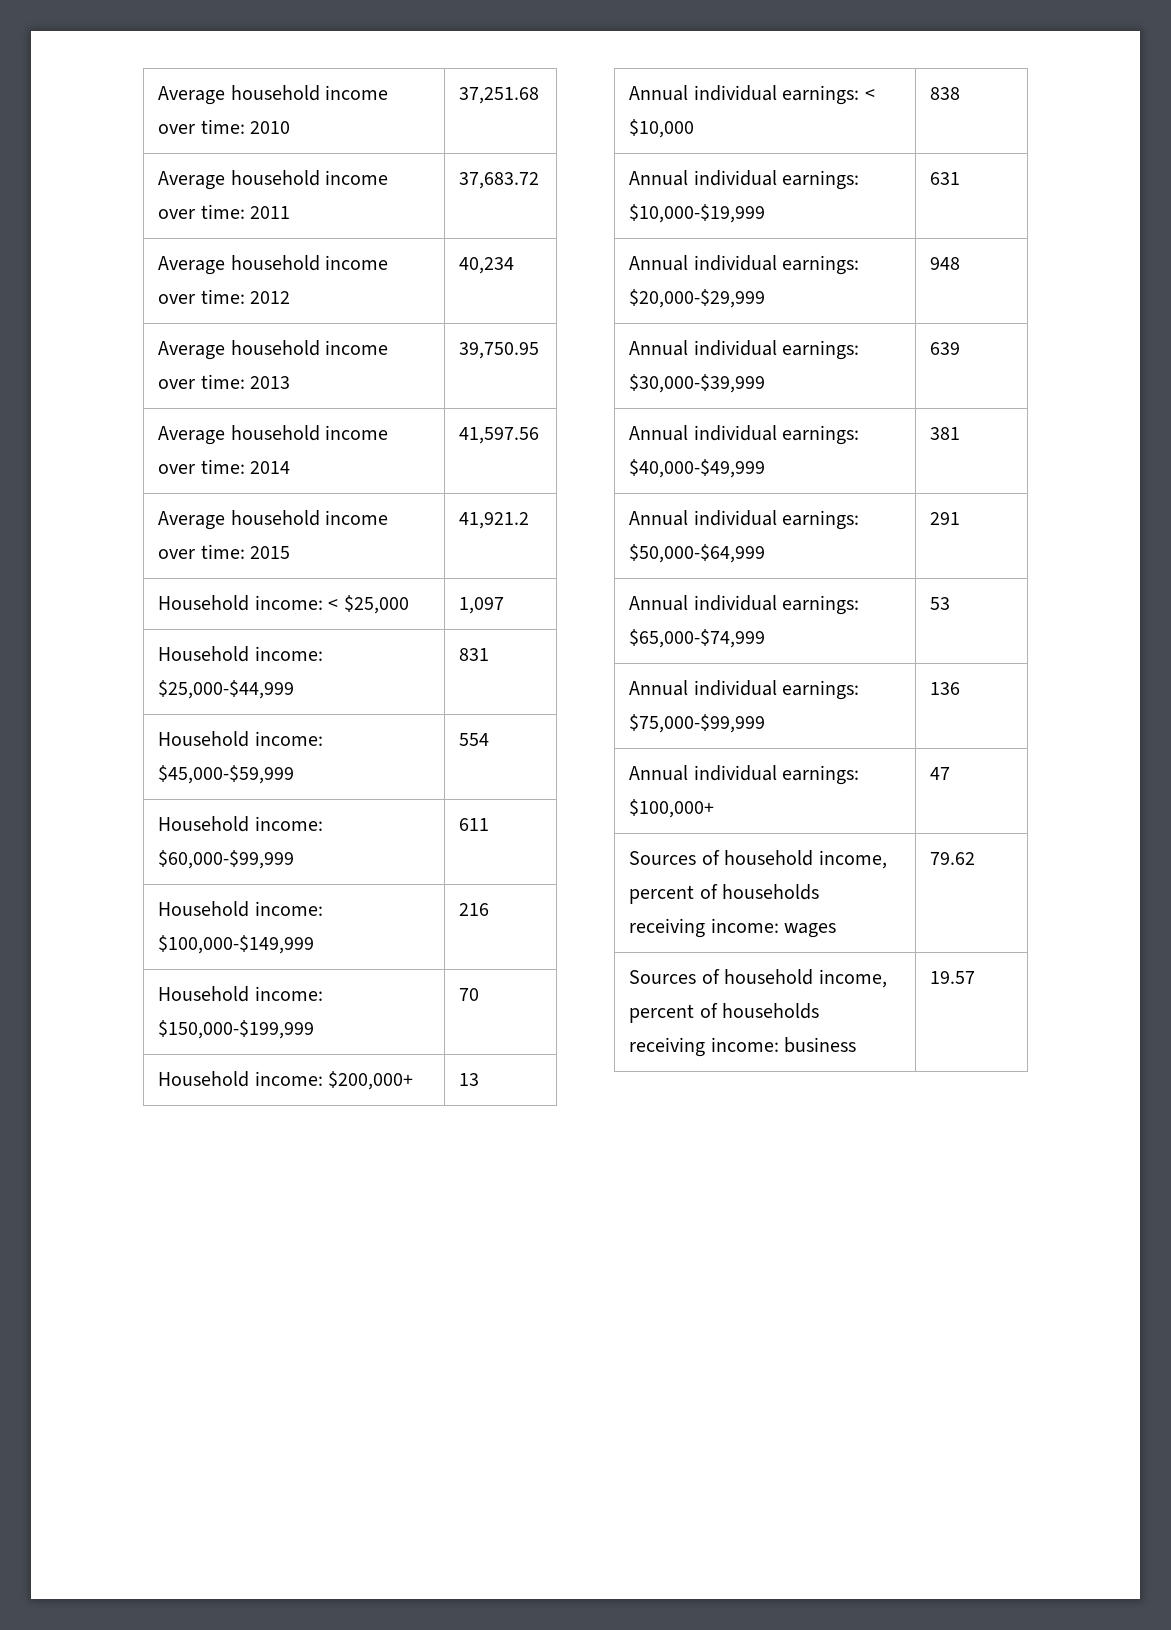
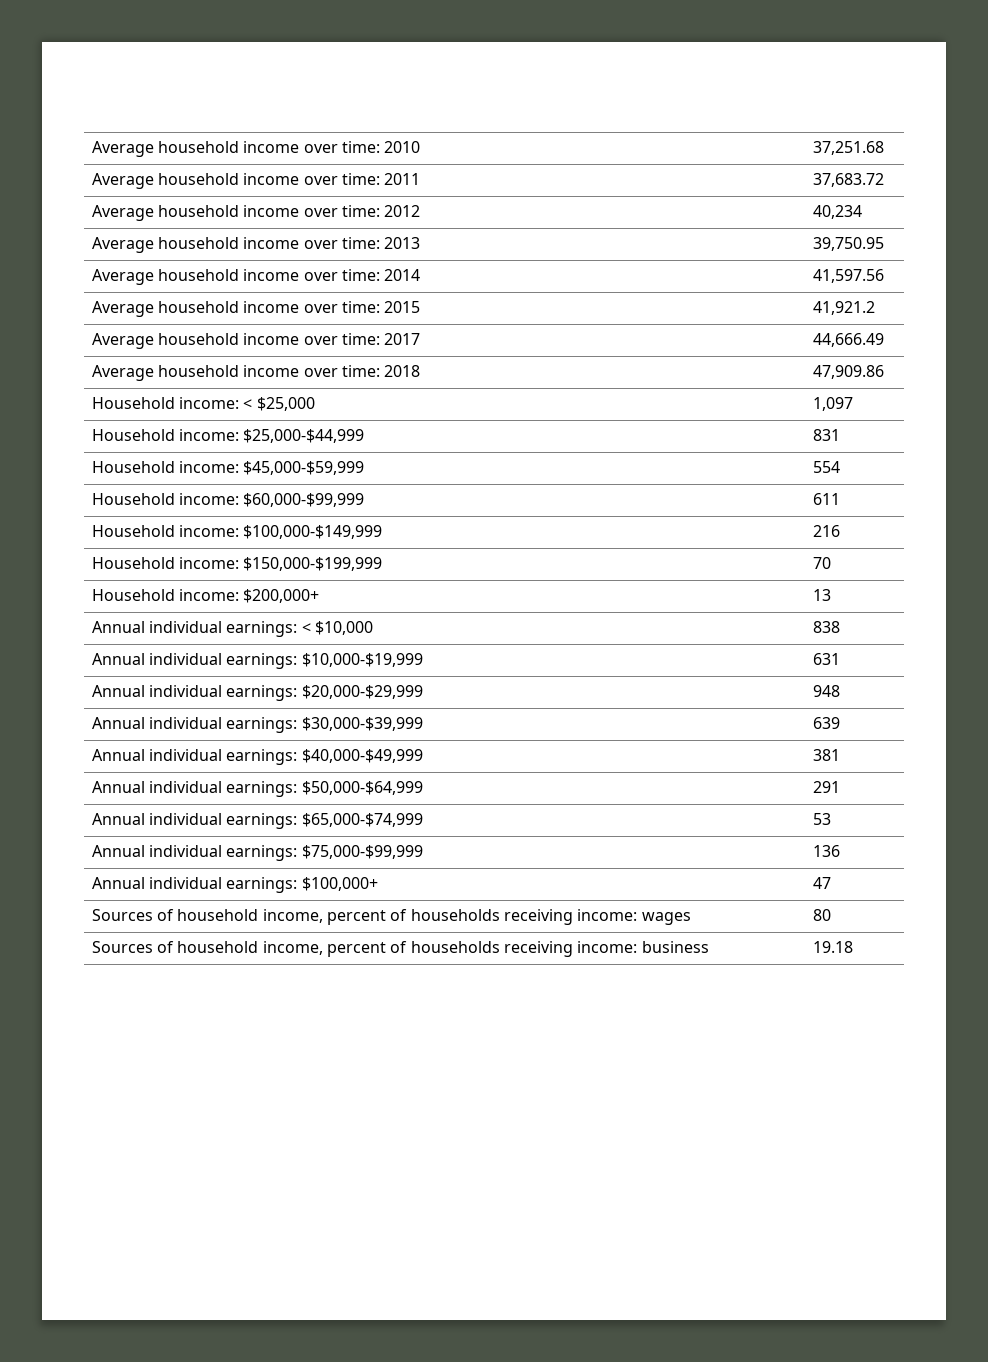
(530, 520) none -> [91,333,421,349] [812,333,884,347] [91,365,421,381] [812,365,884,379] // Average household income over time: 2017 | 44,666.49 // Average household income over time: 2018 | 47,909.86
[930,852,976,865] 79.62 -> [812,909,831,921] 80
[930,971,976,984] 19.57 -> [812,941,853,953] 19.18

